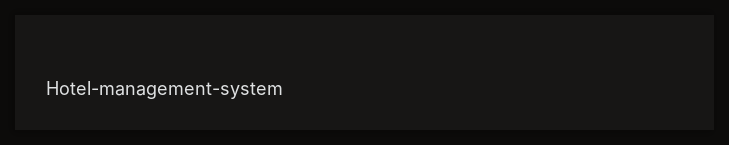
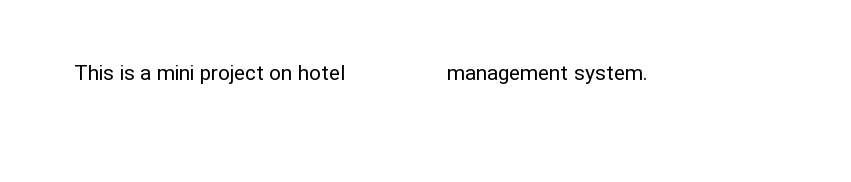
[46,81,283,99] Hotel-management-system -> [74,65,648,84] This is a mini project on hotel management system.

